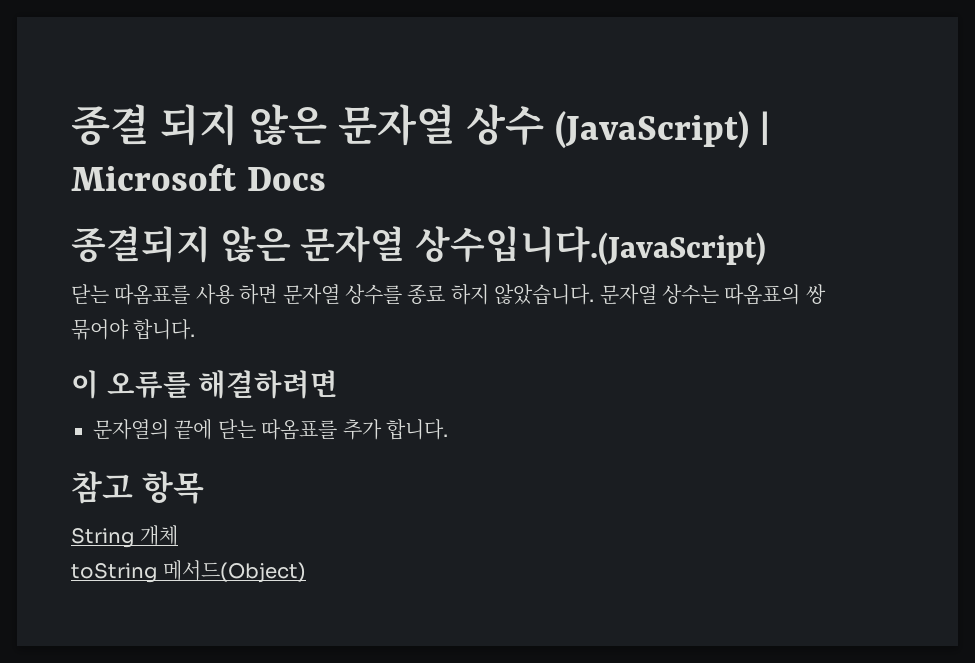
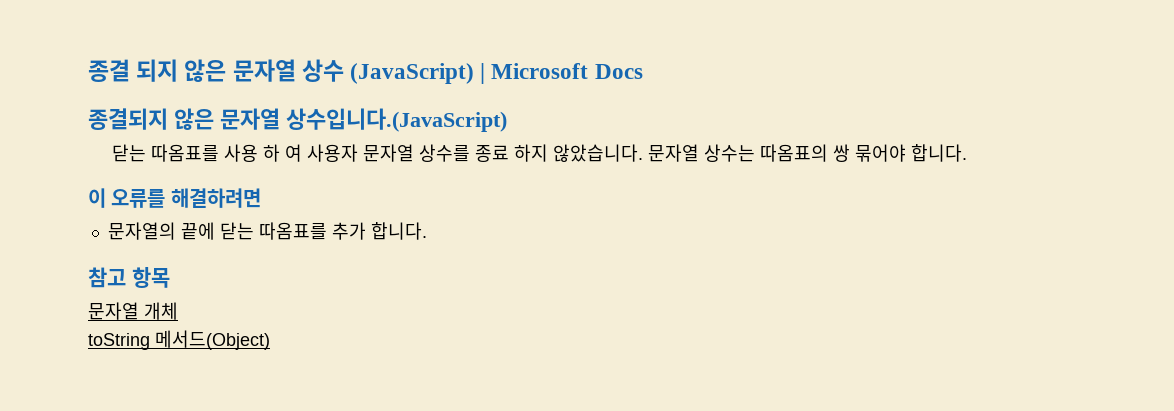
[239,284,278,305] 하면 -> [262,144,358,162] 하 여 사용자
[71,528,135,548] String -> [88,302,139,320] 문자열

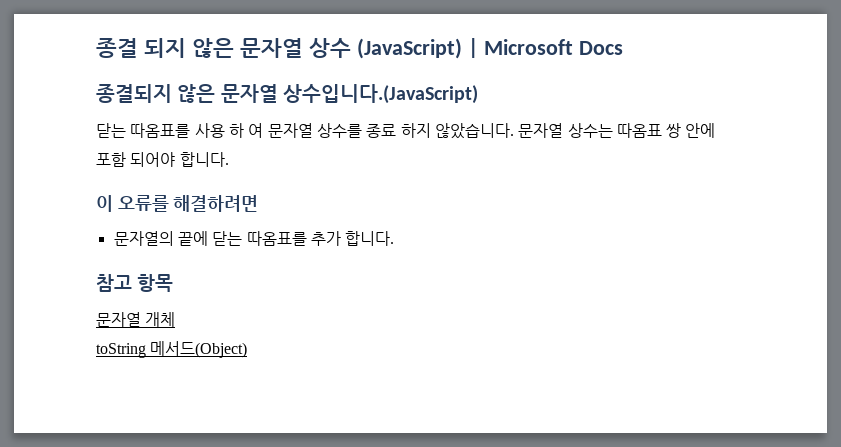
[306,144,358,162] 사용자 -> (264, 130) none
[759,144,906,162] 따옴표의 쌍 묶어야 -> [616,123,716,138] [96,152,176,167] 따옴표 쌍 안에 포함 되어야

